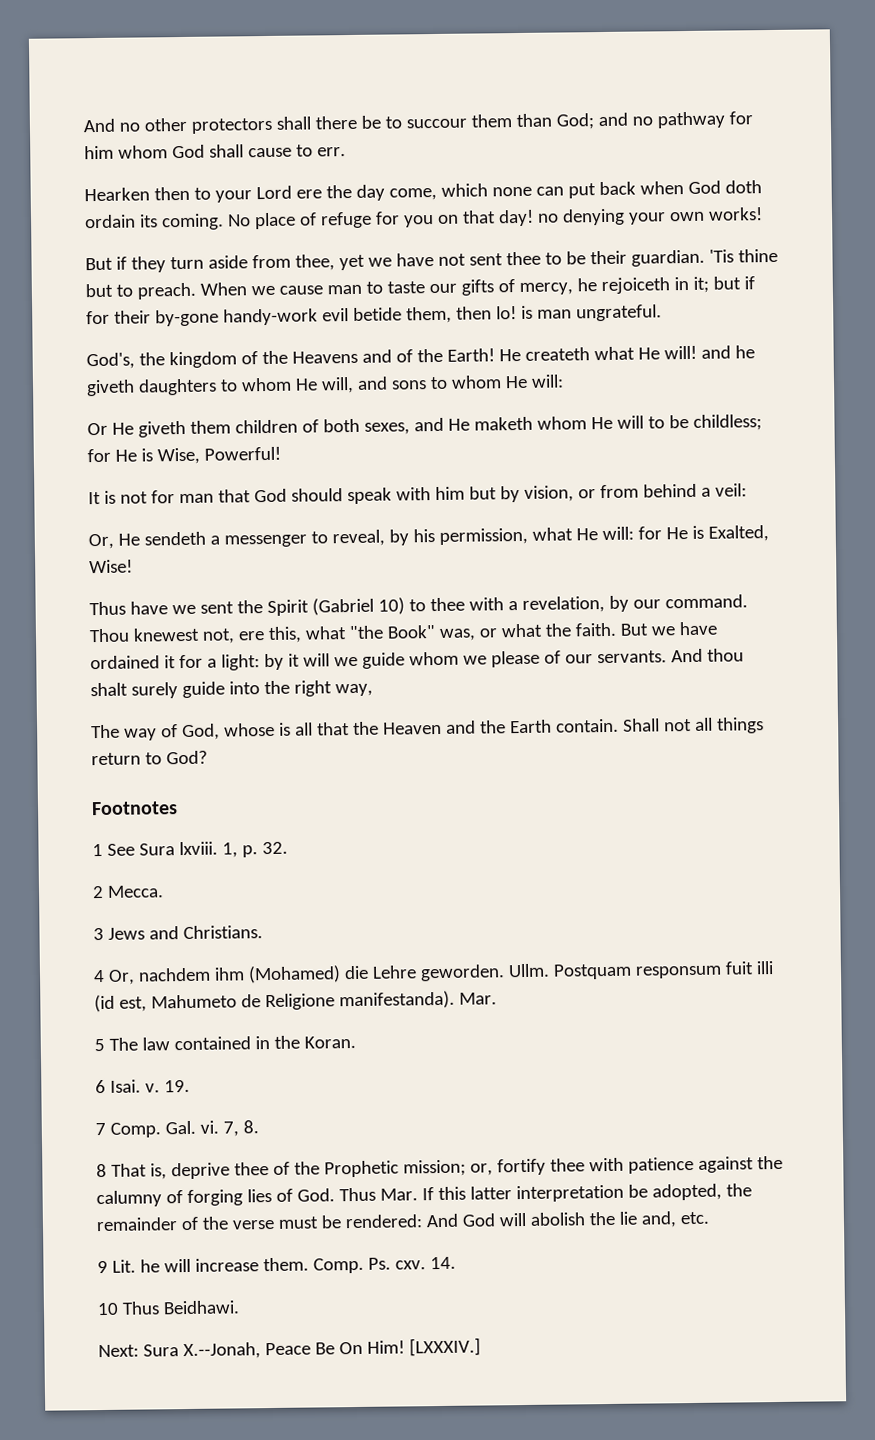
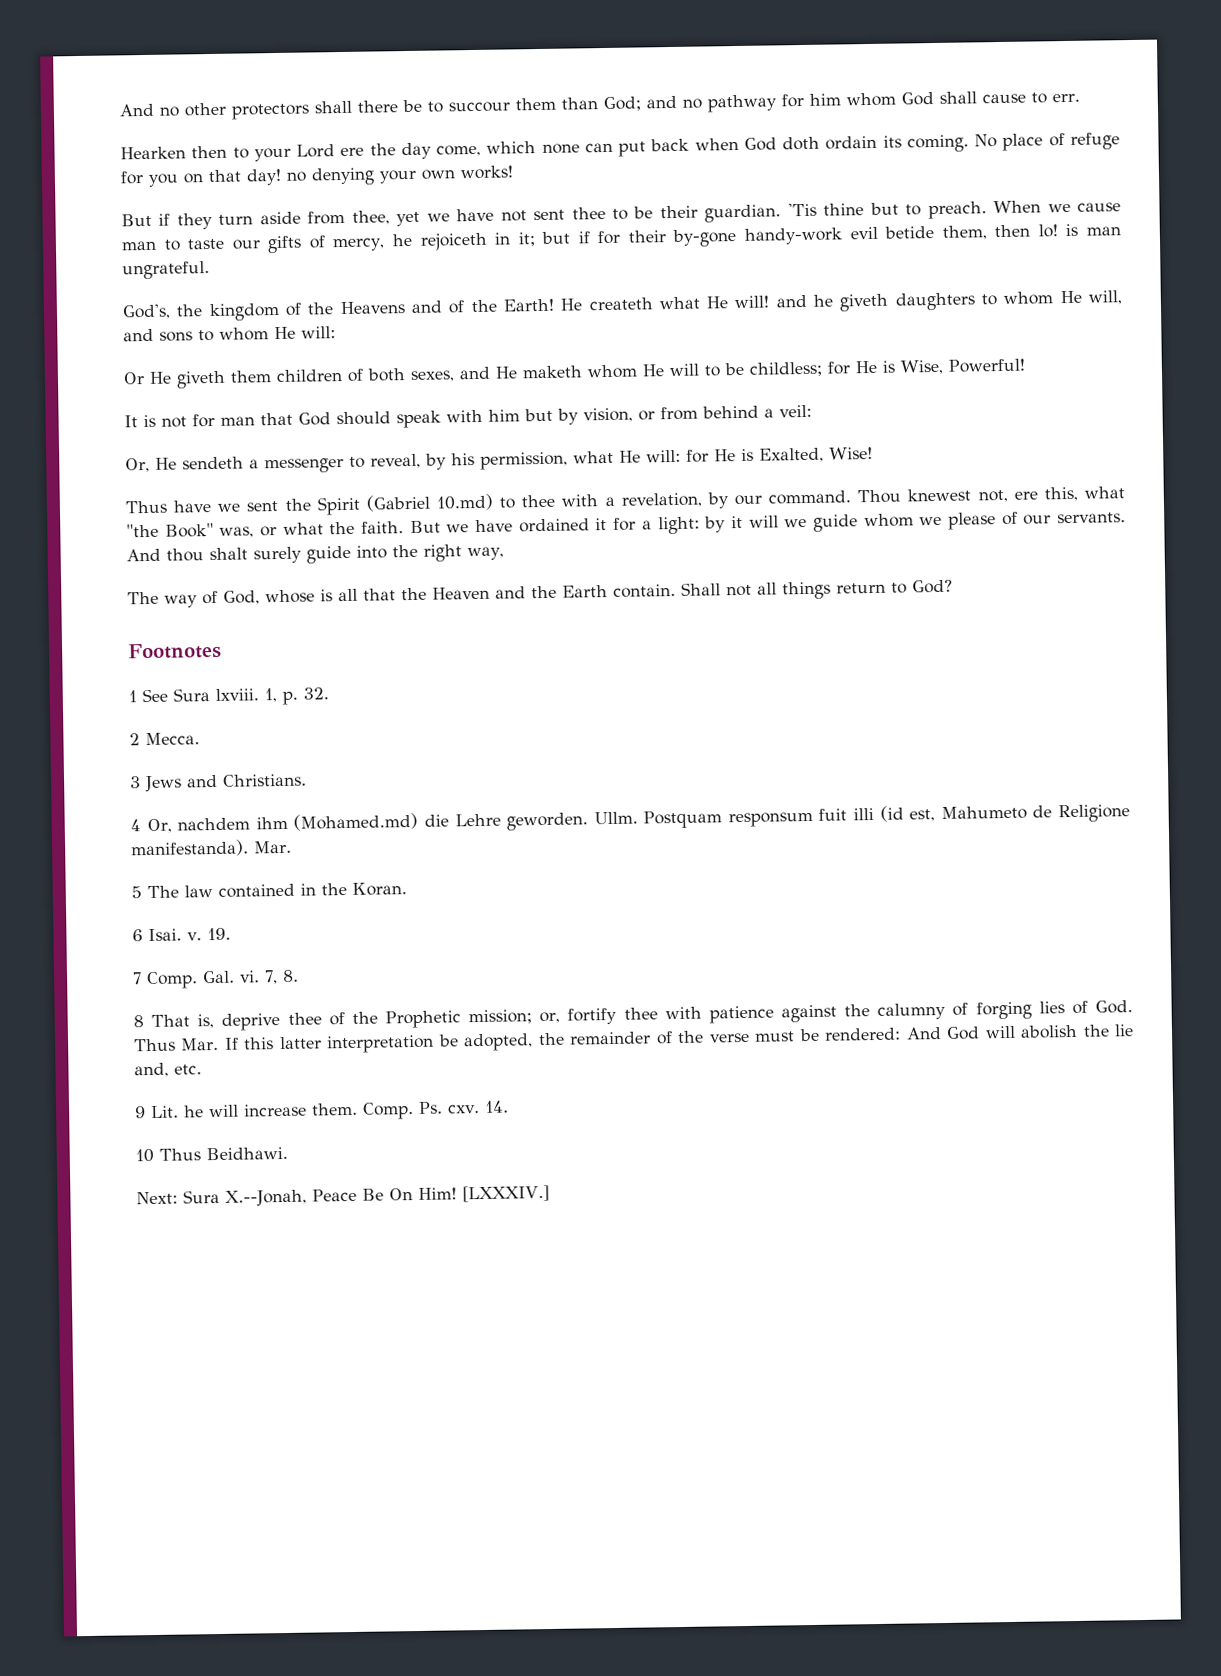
[377,597,405,615] 10) -> [436,493,494,511] 10.md)
[247,965,341,984] (Mohamed) -> [293,812,419,831] (Mohamed.md)

